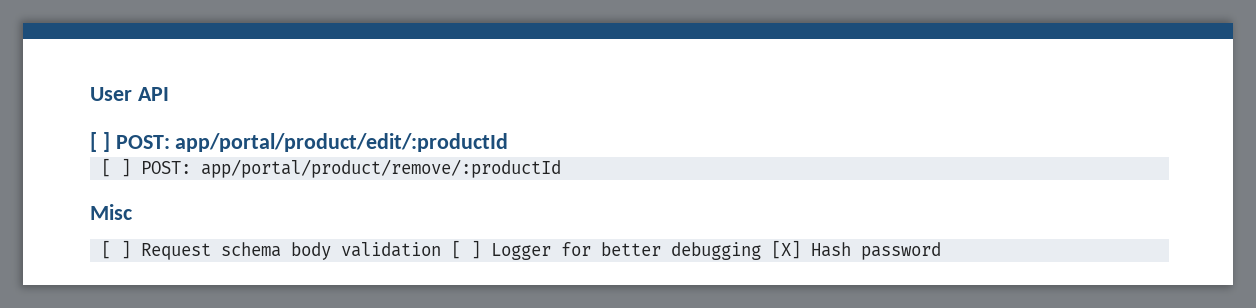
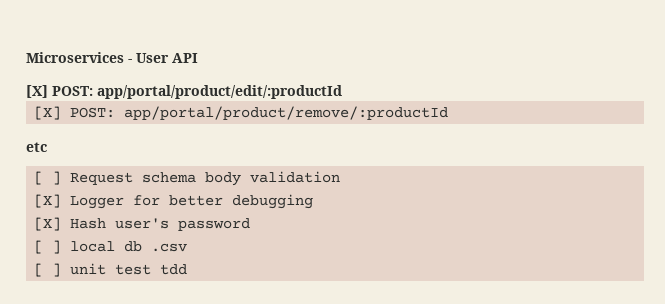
(90, 94) none -> [26,52,132,63] Microservices -
[90,132,110,152] [ ] -> [26,85,48,98] [X]
[101,158,132,177] [ ] -> [33,106,61,120] [X]
[90,204,132,220] Misc -> [26,142,47,152] etc
[451,240,482,259] [ ] -> [33,194,61,208] // [X]
(762, 251) none -> (313, 201) //
(852, 249) none -> [114,218,169,229] user's
(942, 251) none -> [33,240,187,254] [33,263,187,277] // [ ] local db .csv // [ ] unit test tdd

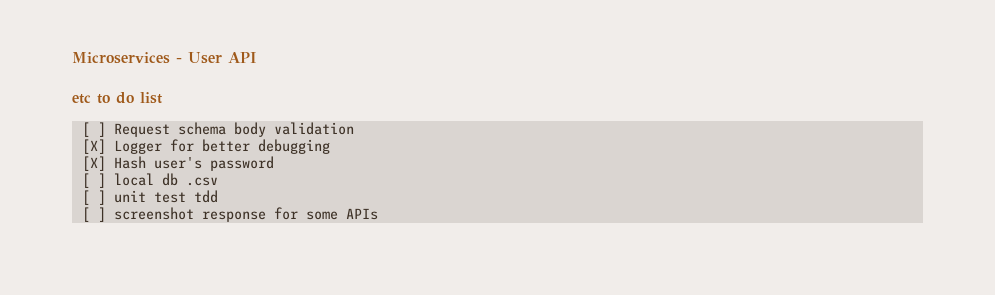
[26,85,342,99] [33,106,448,120] [26,142,47,152] [X] POST: app/portal/product/edit/:productId // [X] POST: app/portal/product/remove/:productId // etc -> [72,92,162,104] etc to do list
(187, 269) none -> [81,207,378,222] // [ ] screenshot response for some APIs

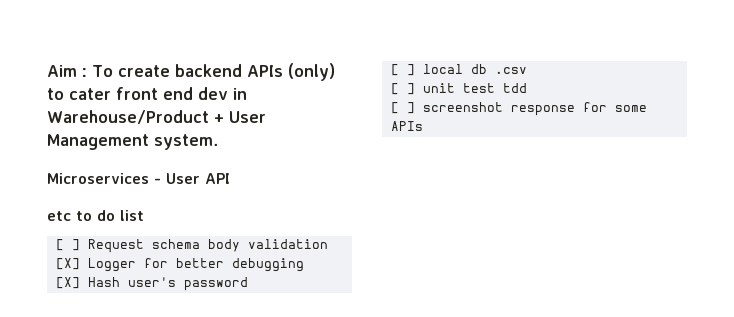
(72, 58) none -> [47,63,335,81] [47,87,247,100] [47,110,266,124] [47,134,218,150] Aim : To create backend APIs (only) to cater front end dev in Warehouse/Product + User Management system. //

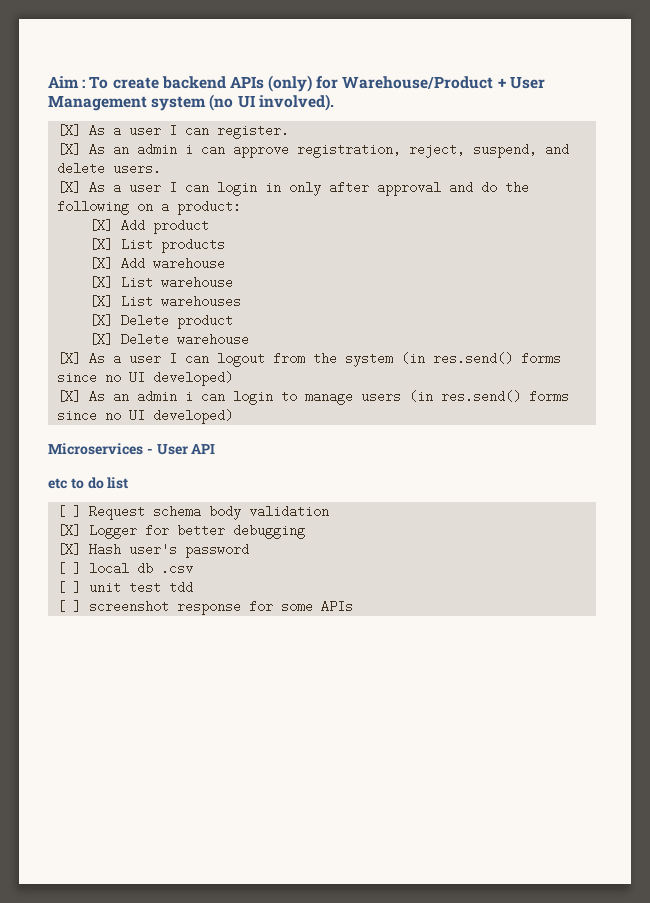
[47,87,247,100] [47,110,266,124] [47,134,218,150] to cater front end dev in Warehouse/Product + User Management system. -> [316,76,545,89] [48,94,334,111] [56,124,289,139] [56,143,569,158] [56,162,161,175] [56,181,529,196] [56,200,241,215] [88,219,209,234] [88,238,225,253] [88,257,225,270] [88,276,233,289] [88,295,241,308] [88,314,233,329] [88,333,249,346] [56,352,561,367] [56,371,233,386] [56,390,569,405] [56,409,233,424] for Warehouse/Product + User Management system (no UI involved). // [X] As a user I can register. // [X] As an admin i can approve registration, reject, suspend, and delete users. // [X] As a user I can login in only after approval and do the following on a product: // [X] Add product // [X] List products // [X] Add warehouse // [X] List warehouse // [X] List warehouses // [X] Delete product // [X] Delete warehouse // [X] As a user I can logout from the system (in res.send() forms since no UI developed) // [X] As an admin i can login to manage users (in res.send() forms since no UI developed)

